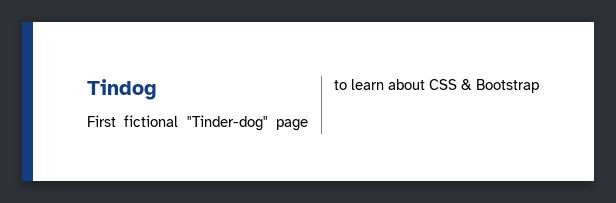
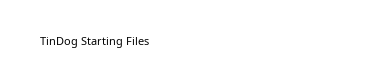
[87,79,157,100] [87,115,308,131] [334,79,539,93] Tindog // First fictional "Tinder-dog" page to learn about CSS & Bootstrap -> [40,37,149,48] TinDog Starting Files

